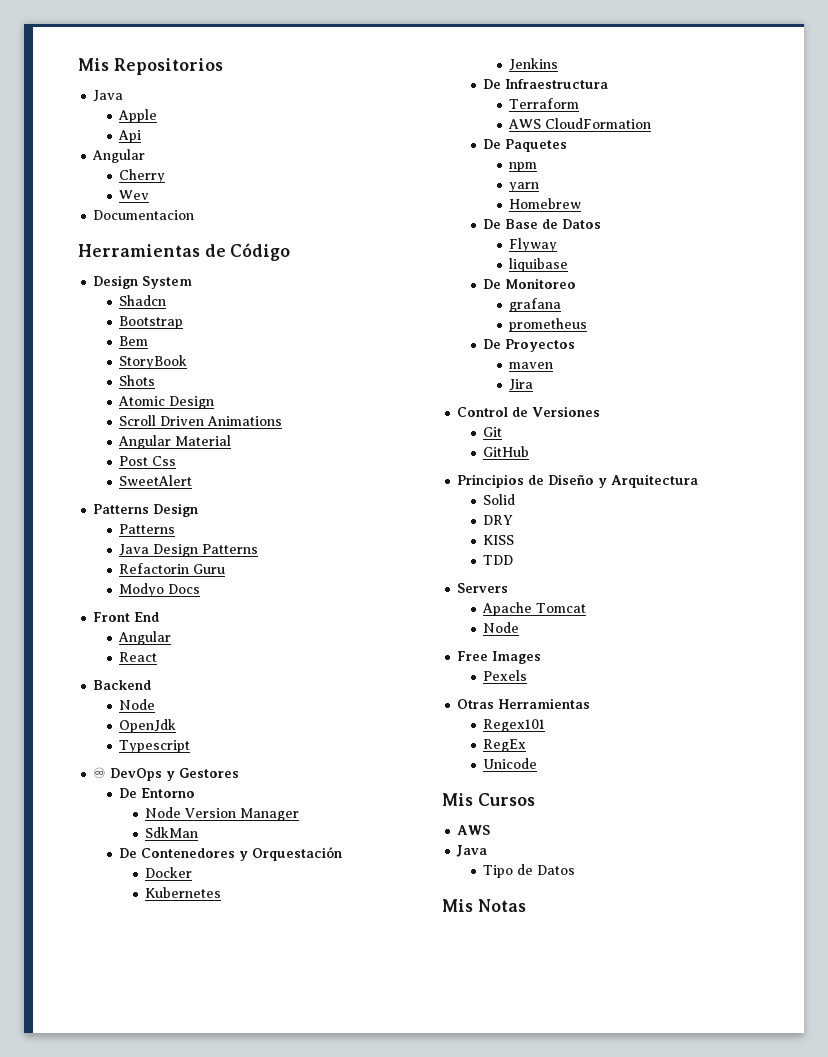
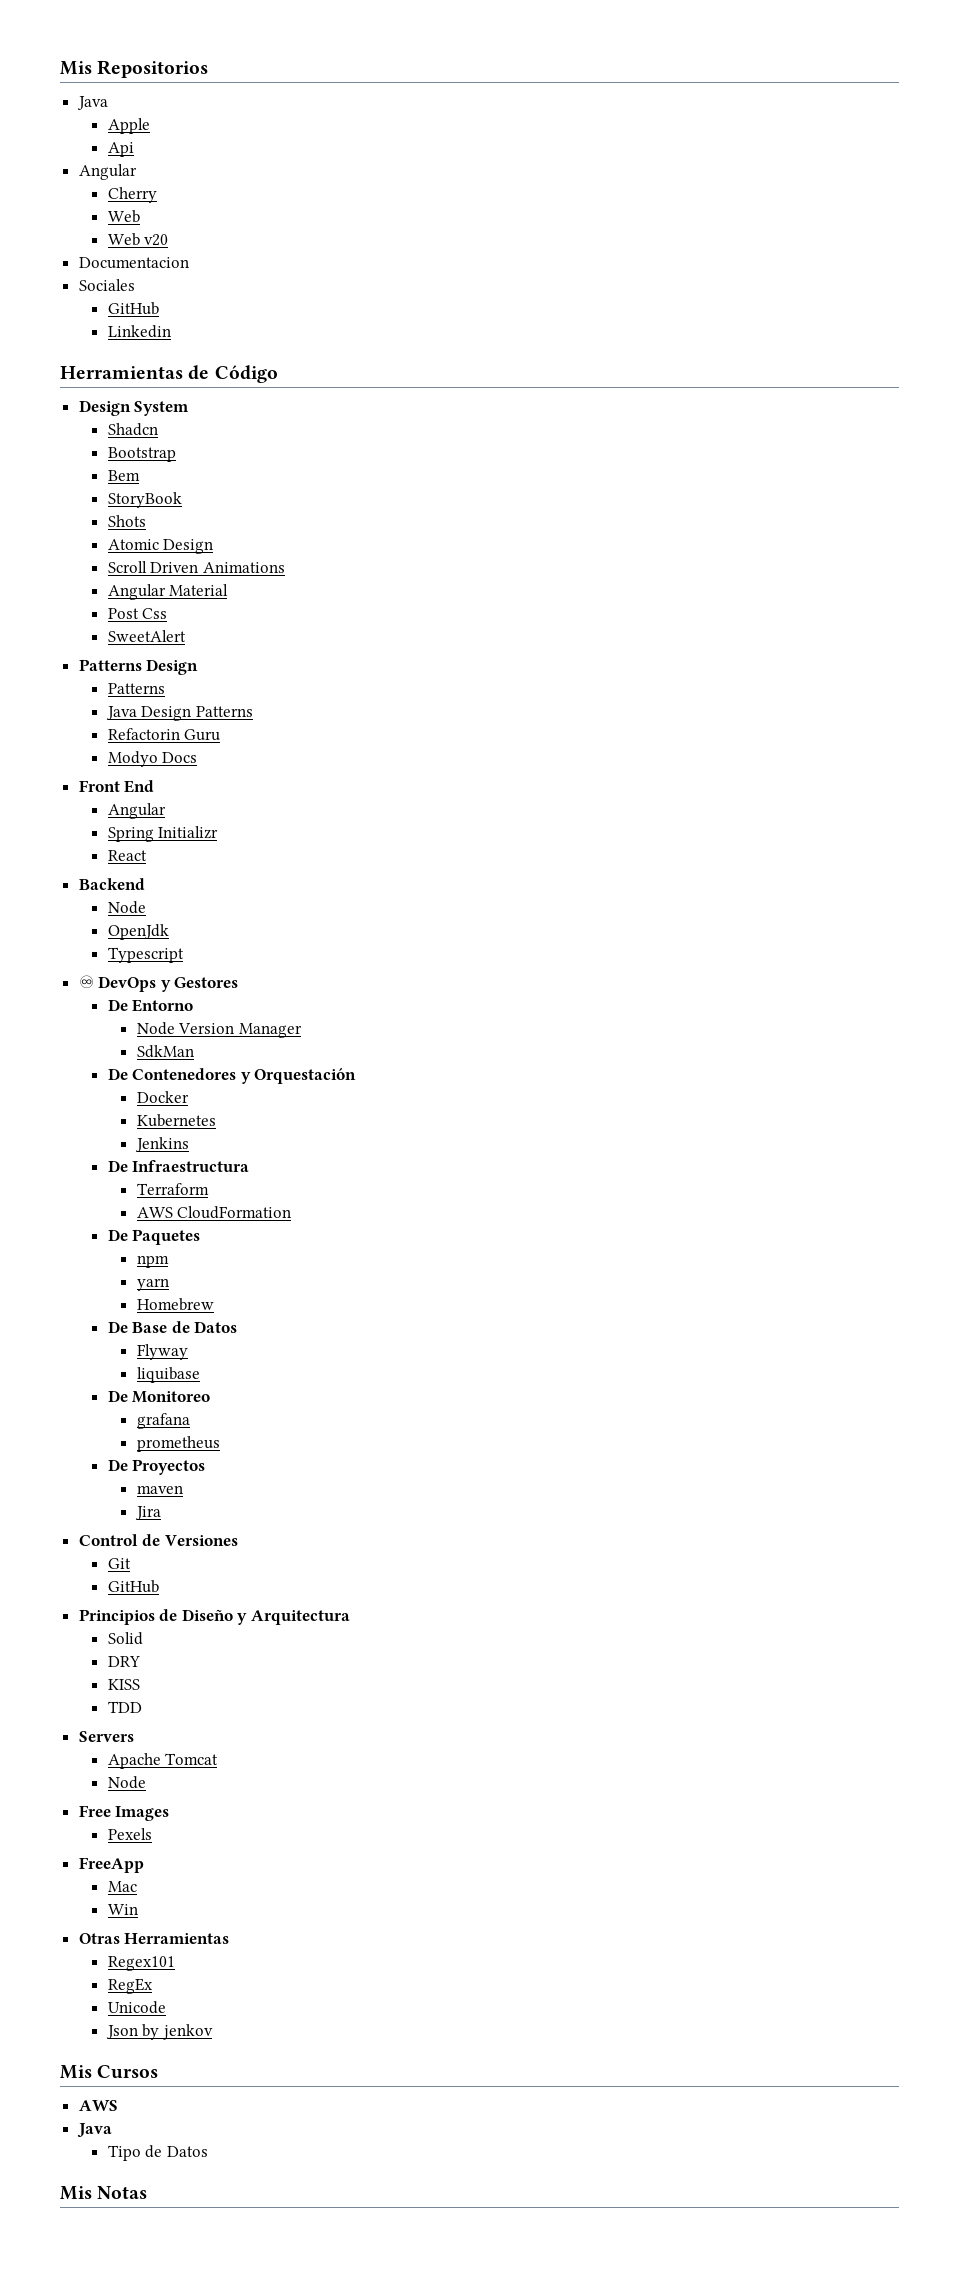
[119,190,150,200] [93,210,195,220] Wev // Documentacion -> [107,210,140,223] [107,233,169,246] [78,257,189,269] [78,279,135,291] [107,302,159,315] [107,325,171,338] Web // Web v20 // Documentacion // Sociales // GitHub // Linkedin
(172, 638) none -> [107,826,219,842] // Spring Initializr
(528, 675) none -> [78,1857,144,1873] [107,1881,137,1892] [107,1904,138,1915] // FreeApp // Mac // Win
(538, 763) none -> [105,2024,213,2040] // Json by jenkov

